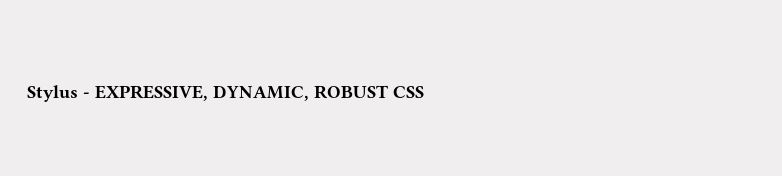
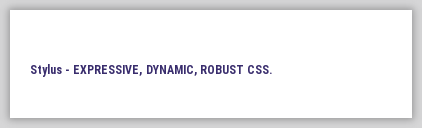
[393,86,424,98] CSS -> [247,65,274,74] CSS.

